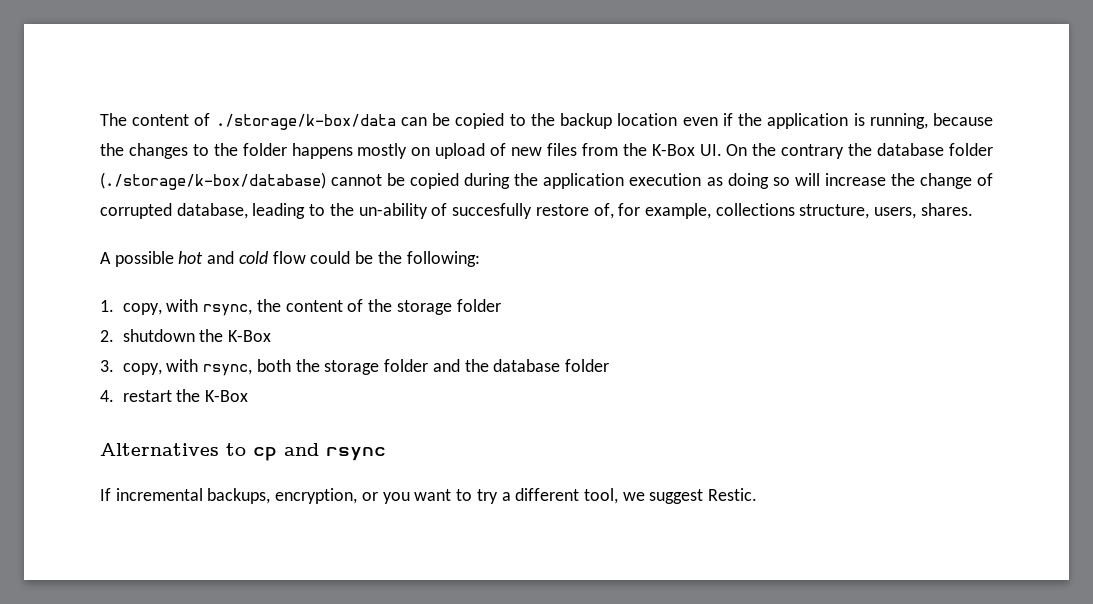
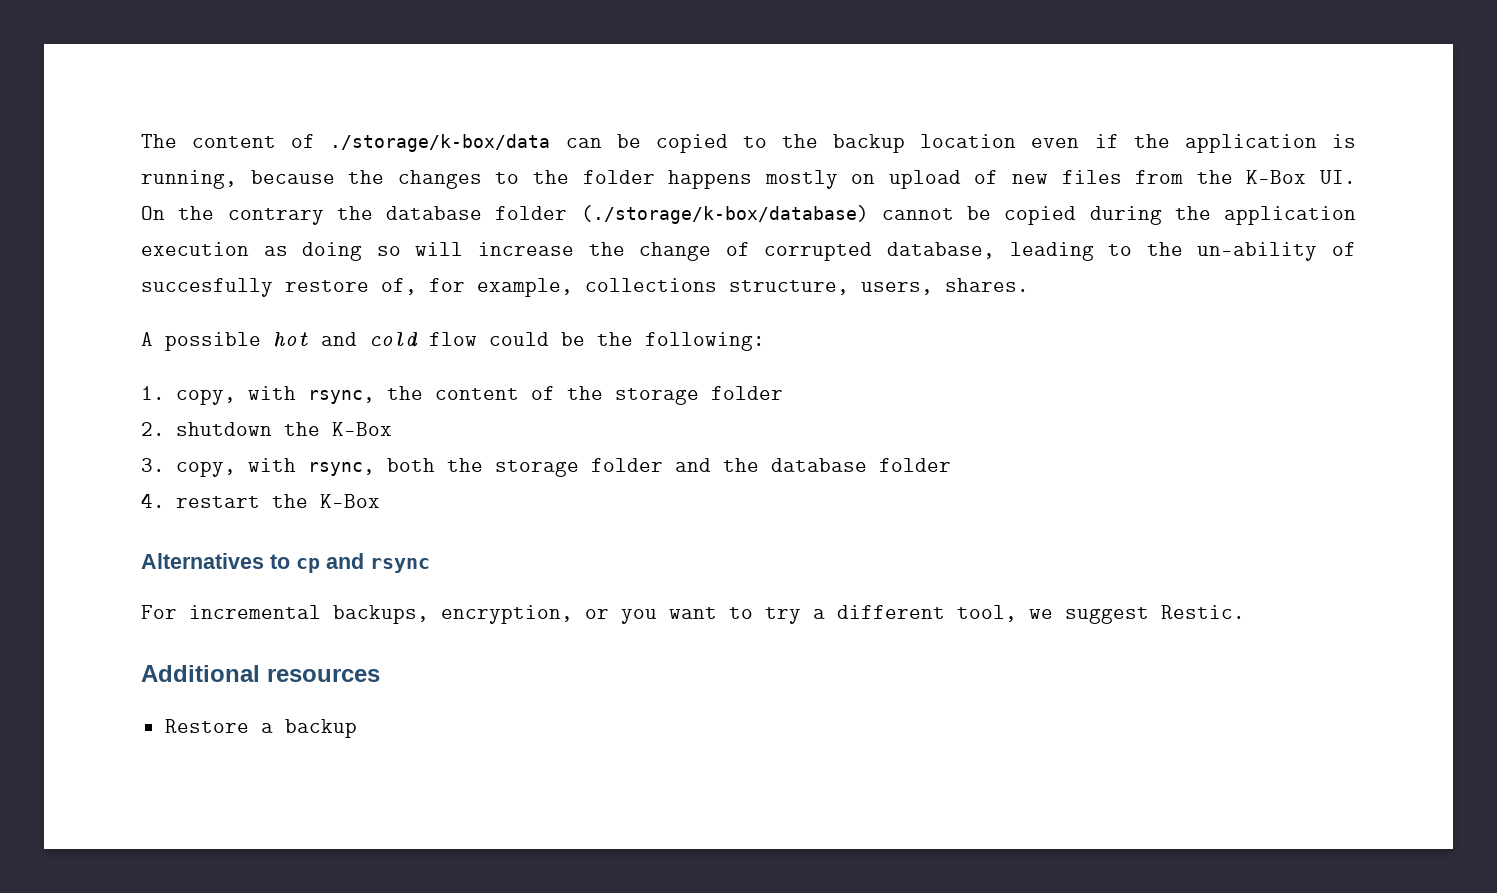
[100,488,111,501] If -> [141,605,177,619] For
(758, 494) none -> [141,665,380,682] [164,719,357,738] // Additional resources // Restore a backup

